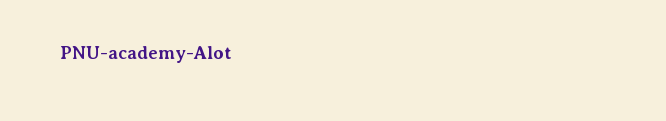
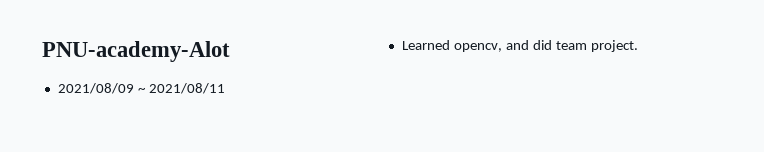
(232, 54) none -> [57,83,225,94] [401,40,638,52] // 2021/08/09 ~ 2021/08/11 // Learned opencv, and did team project.

